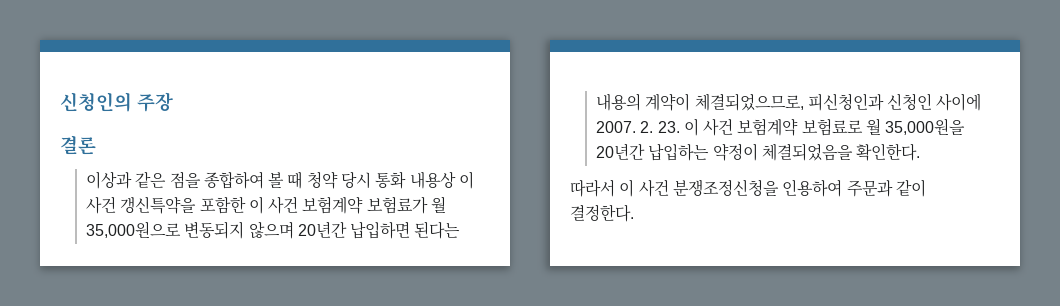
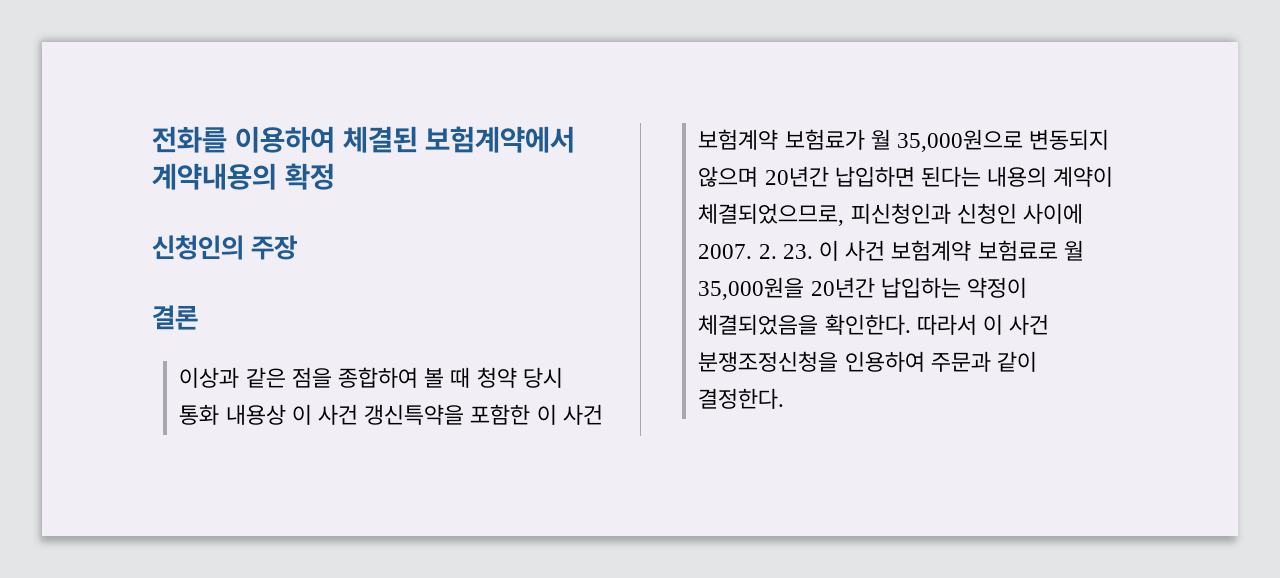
(60, 102) none -> [152,126,576,153] [152,163,335,190] 전화를 이용하여 체결된 보험계약에서 계약내용의 확정 //
(921, 152) // -> (911, 324) none

